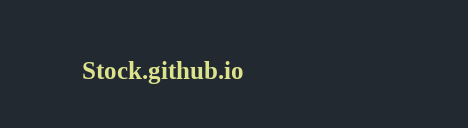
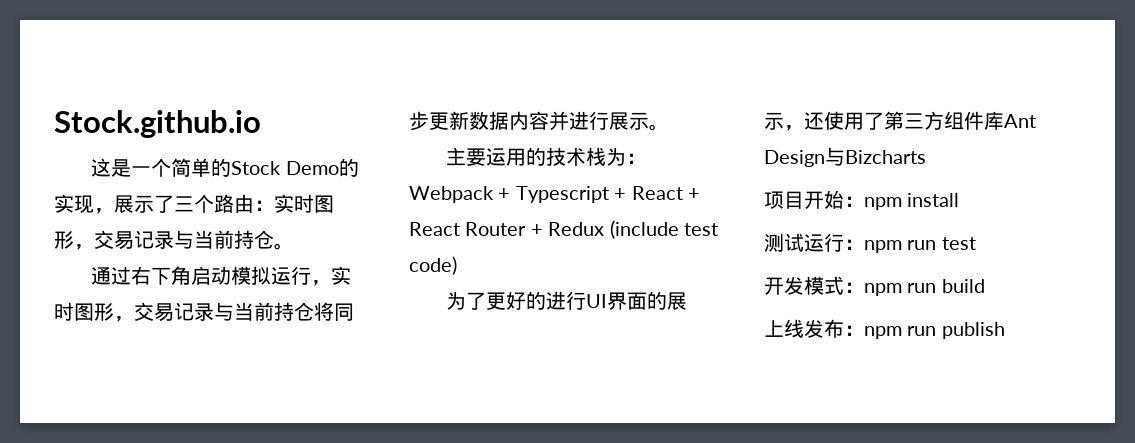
(244, 72) none -> [91,158,359,177] [54,194,334,214] [54,230,294,250] [91,266,352,286] [54,302,354,322] [409,111,669,131] [446,147,647,166] [409,186,700,203] [409,220,718,239] [409,256,457,275] [446,291,688,310] [764,111,1036,131] [764,147,926,167] [764,190,960,210] [764,233,976,253] [764,276,985,296] [764,319,1005,339] // 这是一个简单的Stock Demo的实现，展示了三个路由：实时图形，交易记录与当前持仓。 // 通过右下角启动模拟运行，实时图形，交易记录与当前持仓将同步更新数据内容并进行展示。 // 主要运用的技术栈为：Webpack + Typescript + React + React Router + Redux (include test code) // 为了更好的进行UI界面的展示，还使用了第三方组件库Ant Design与Bizcharts // 项目开始：npm install // 测试运行：npm run test // 开发模式：npm run build // 上线发布：npm run publish

